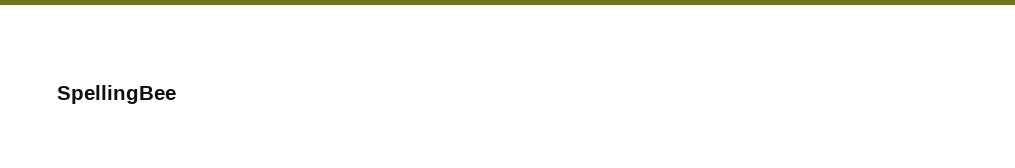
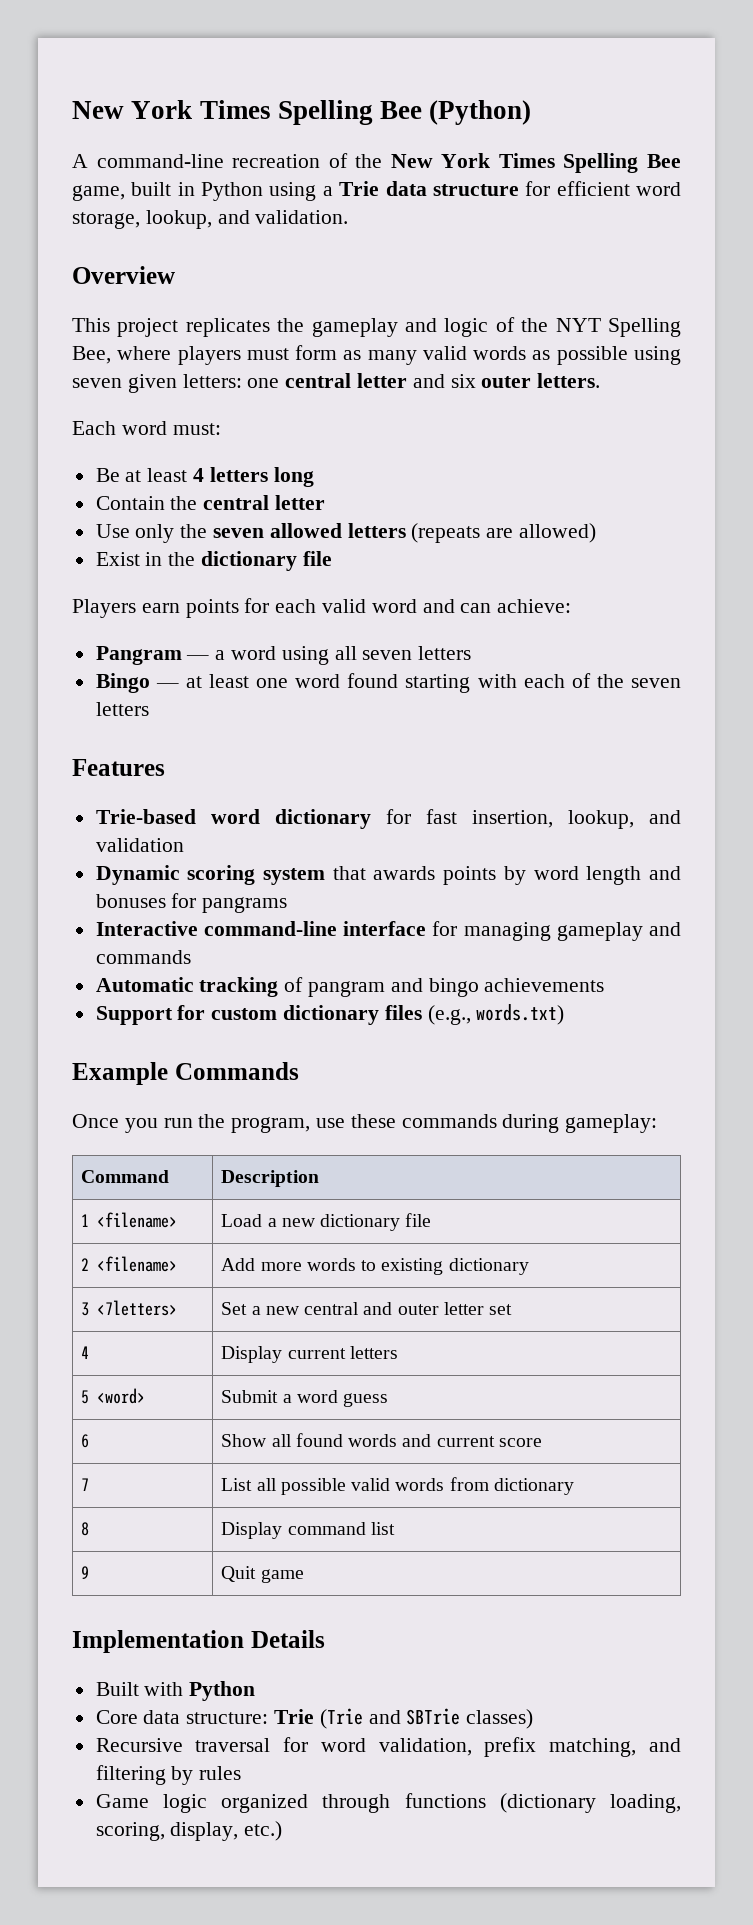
[57,85,176,104] SpellingBee -> [72,100,532,125] [72,153,681,173] [72,181,682,201] [72,210,349,229] [72,266,175,284] [72,317,681,337] [72,345,681,365] [72,373,601,393] [72,421,221,435] [95,467,314,487] [95,495,326,510] [95,523,597,543] [95,551,332,571] [72,598,572,618] [95,646,472,665] [95,673,681,693] [95,702,149,716] [72,759,165,776] [95,809,681,829] [95,838,184,852] [95,865,681,885] [95,893,288,913] [95,921,682,941] [95,950,191,964] [95,977,605,997] [95,1004,565,1025] [72,1062,299,1085] [72,1114,658,1133] [81,1170,170,1183] [221,1170,320,1187] [81,1212,178,1228] [221,1213,432,1231] [81,1256,178,1272] [221,1258,529,1275] [81,1300,178,1316] [221,1302,513,1315] [81,1346,90,1359] [221,1346,398,1363] [81,1388,146,1404] [221,1390,389,1407] [81,1434,90,1448] [221,1433,542,1447] [81,1478,90,1491] [221,1477,574,1495] [81,1522,90,1536] [221,1522,395,1539] [81,1566,90,1579] [221,1566,304,1583] [72,1630,325,1653] [95,1681,256,1701] [95,1708,534,1729] [95,1737,682,1757] [95,1765,242,1785] [95,1793,682,1813] [95,1821,283,1841] New York Times Spelling Bee (Python) // A command-line recreation of the New York Times Spelling Bee game, built in Python using a Trie data structure for efficient word storage, lookup, and validation. // Overview // This project replicates the gameplay and logic of the NYT Spelling Bee, where players must form as many valid words as possible using seven given letters: one central letter and six outer letters. // Each word must: // Be at least 4 letters long // Contain the central letter // Use only the seven allowed letters (repeats are allowed) // Exist in the dictionary file // Players earn points for each valid word and can achieve: // Pangram — a word using all seven letters // Bingo — at least one word found starting with each of the seven letters // Features // Trie-based word dictionary for fast insertion, lookup, and validation // Dynamic scoring system that awards points by word length and bonuses for pangrams // Interactive command-line interface for managing gameplay and commands // Automatic tracking of pangram and bingo achievements // Support for custom dictionary files (e.g., words.txt) // Example Commands // Once you run the program, use these commands during gameplay: // Command | Description // 1 <filename> | Load a new dictionary file // 2 <filename> | Add more words to existing dictionary // 3 <7letters> | Set a new central and outer letter set // 4 | Display current letters // 5 <word> | Submit a word guess // 6 | Show all found words and current score // 7 | List all possible valid words from dictionary // 8 | Display command list // 9 | Quit game // Implementation Details // Built with Python // Core data structure: Trie (Trie and SBTrie classes) // Recursive traversal for word validation, prefix matching, and filtering by rules // Game logic organized through functions (dictionary loading, scoring, display, etc.)

